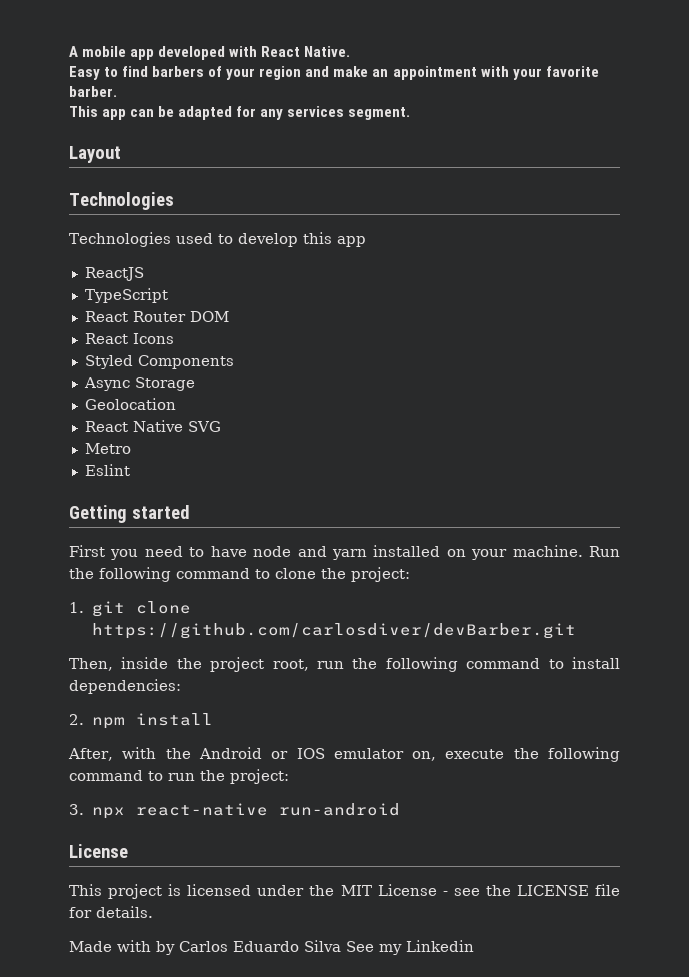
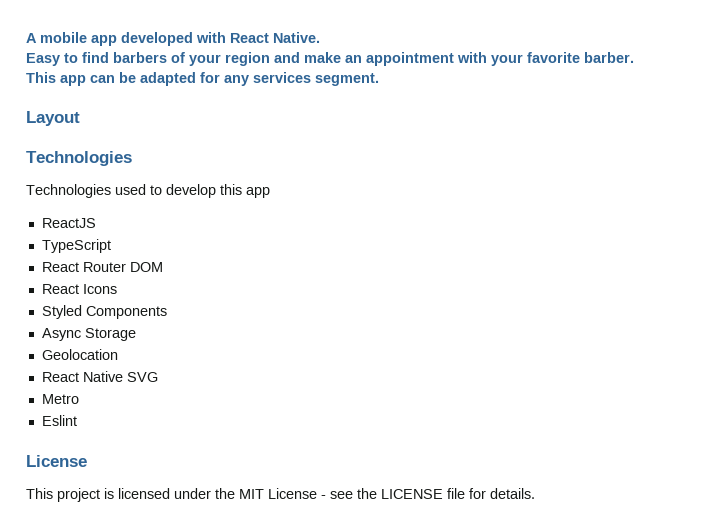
[69,505,190,523] [69,545,621,560] [69,567,410,582] [69,601,192,617] [92,623,577,639] [69,657,620,672] [69,679,181,694] [69,713,214,729] [68,747,620,762] [69,769,289,784] [69,803,401,819] // Getting started // First you need to have node and yarn installed on your machine. Run the following command to clone the project: // 1. git clone https://github.com/carlosdiver/devBarber.git // Then, inside the project root, run the following command to install dependencies: // 2. npm install // After, with the Android or IOS emulator on, execute the following command to run the project: // 3. npx react-native run-android -> (77, 420) none
[69,940,474,955] // Made with by Carlos Eduardo Silva See my Linkedin -> (535, 493) none

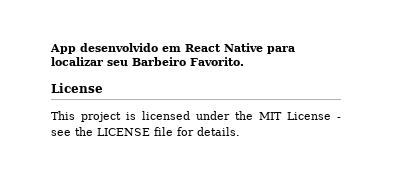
[26,32,320,46] [26,52,634,66] [26,72,379,86] [26,111,80,126] [26,151,132,166] [26,184,270,198] [41,218,96,228] [41,239,111,253] [41,262,163,272] [41,284,117,294] [41,305,167,319] [41,328,136,341] [41,349,118,360] [41,371,158,382] [41,394,79,404] [41,415,77,426] A mobile app developed with React Native. // Easy to find barbers of your region and make an appointment with your favorite barber. // This app can be adapted for any services segment. // Layout // Technologies // Technologies used to develop this app // ReactJS // TypeScript // React Router DOM // React Icons // Styled Components // Async Storage // Geolocation // React Native SVG // Metro // Eslint -> [50,43,295,54] [51,57,244,66] App desenvolvido em React Native para localizar seu Barbeiro Favorito.

